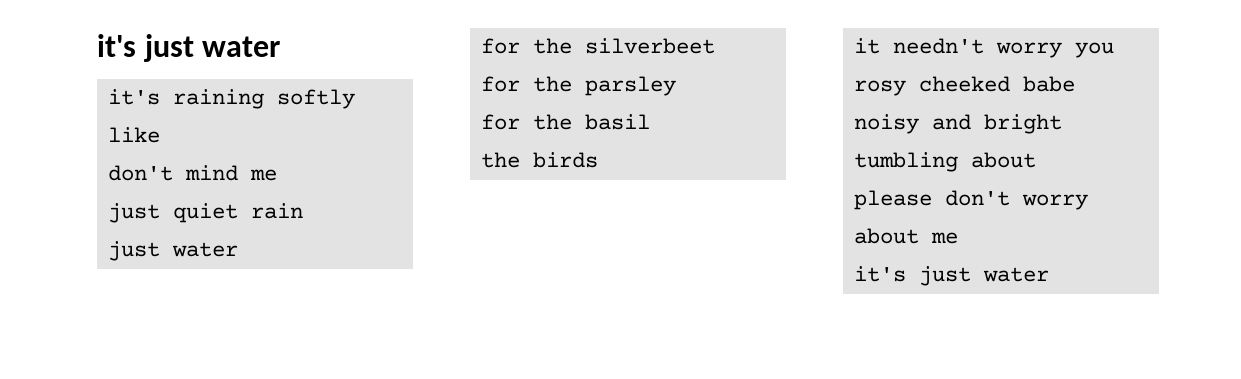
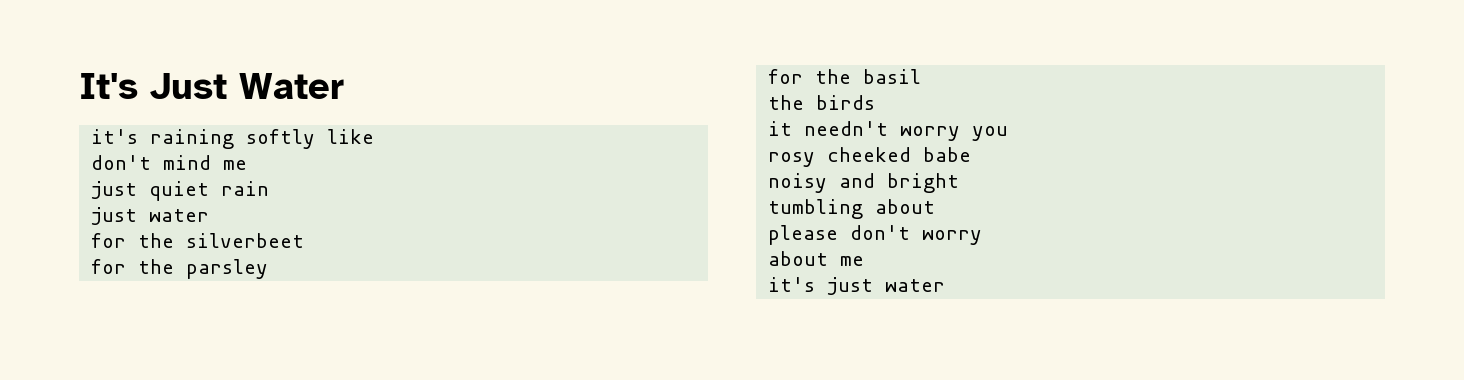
[97,34,281,62] it's just water -> [79,73,344,99] It's Just Water

